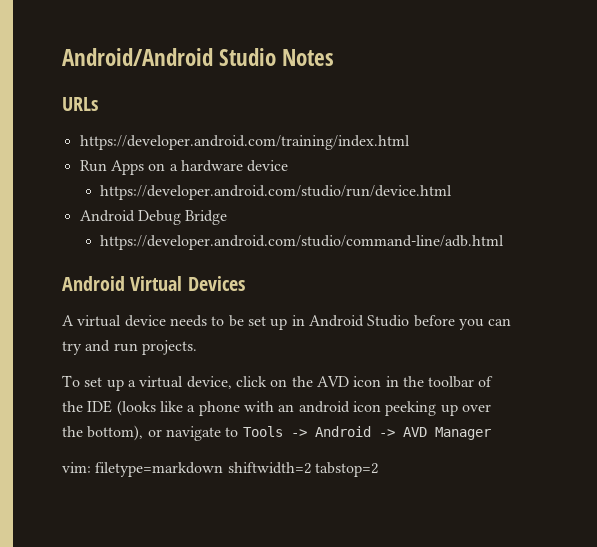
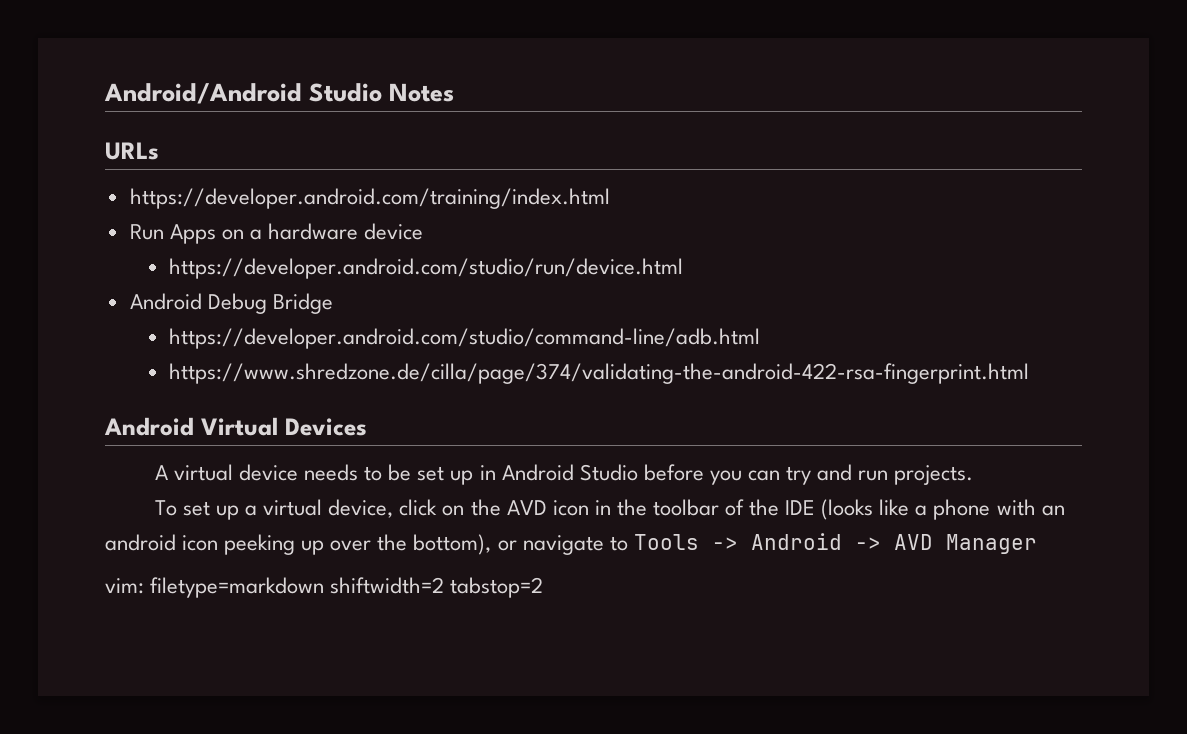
(505, 242) none -> [168,363,1029,384] // https://www.shredzone.de/cilla/page/374/validating-the-android-422-rsa-fingerprint.html

